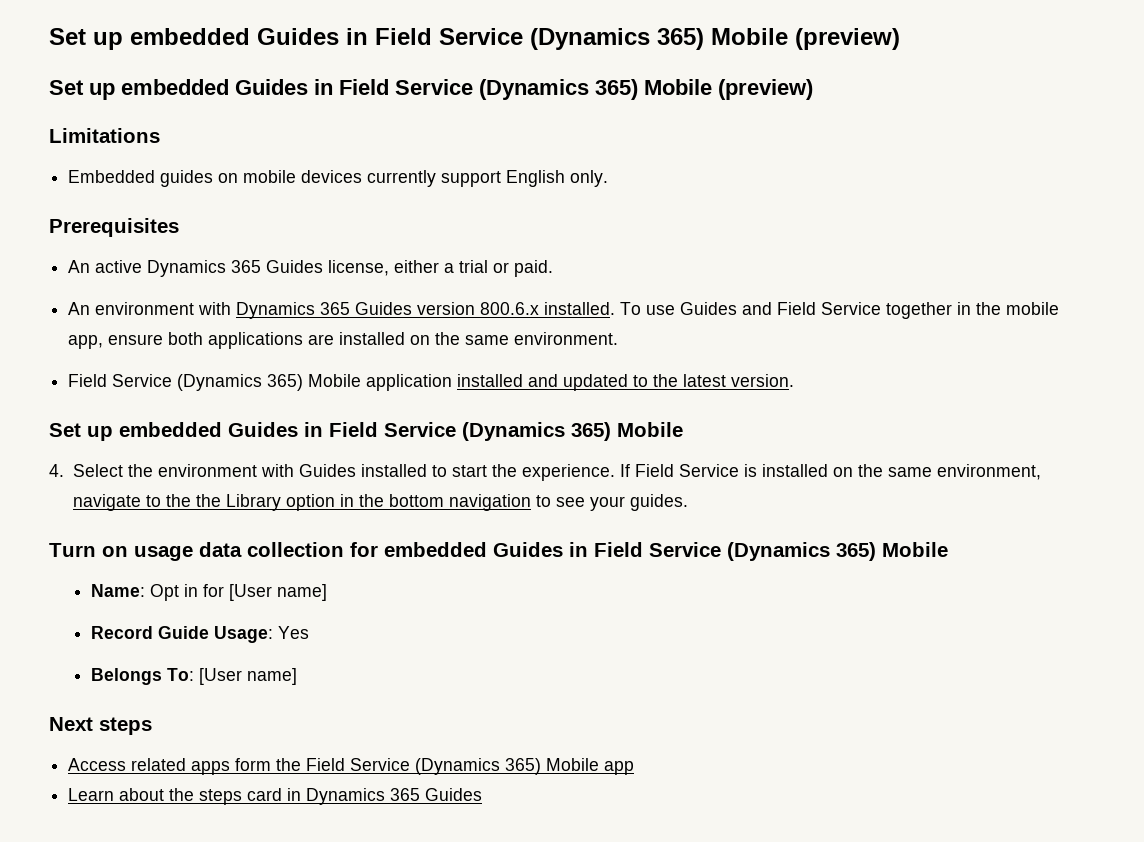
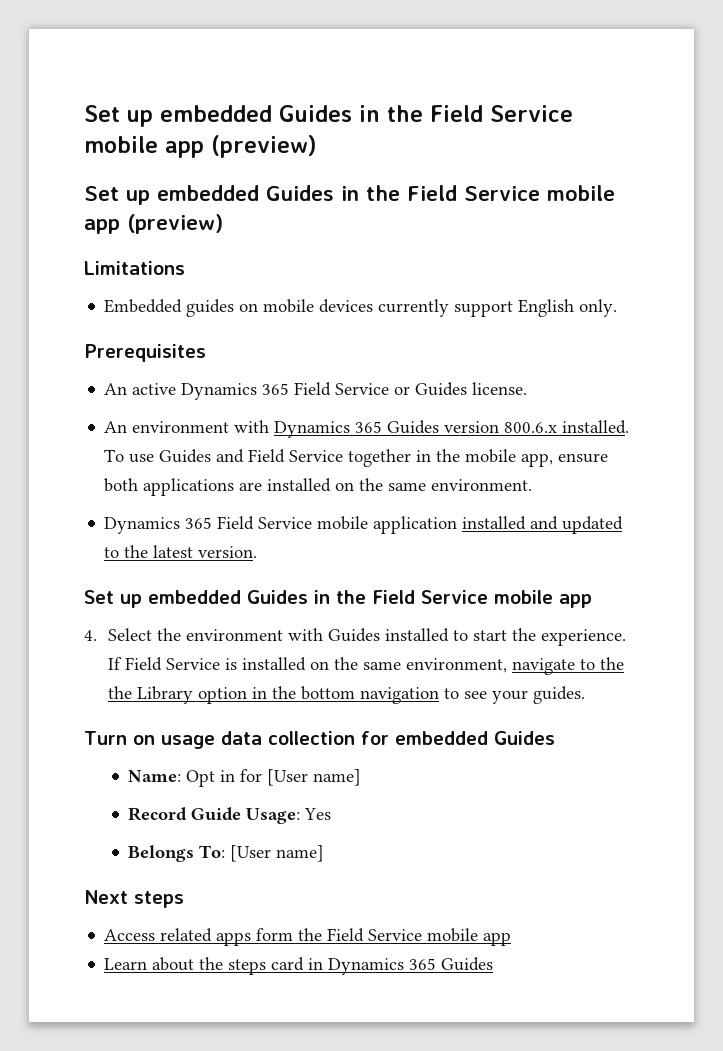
[49,28,788,50] Set up embedded Guides in Field Service (Dynamics 365) Mobile -> [84,105,573,127] [84,136,204,158] Set up embedded Guides in the Field Service mobile app
[339,79,712,100] Field Service (Dynamics 365) Mobile -> [366,185,615,201] [84,219,120,234] the Field Service mobile app
[266,260,554,277] Guides license, either a trial or paid. -> [294,382,528,396] Field Service or Guides license.
[68,374,362,391] Field Service (Dynamics 365) Mobile -> [104,516,369,534] Dynamics 365 Field Service mobile
[329,422,683,441] Field Service (Dynamics 365) Mobile -> [336,590,592,608] the Field Service mobile app
[569,542,948,561] in Field Service (Dynamics 365) Mobile -> (555, 738) none
[415,758,600,775] (Dynamics 365) Mobile -> [427,928,479,942] mobile

